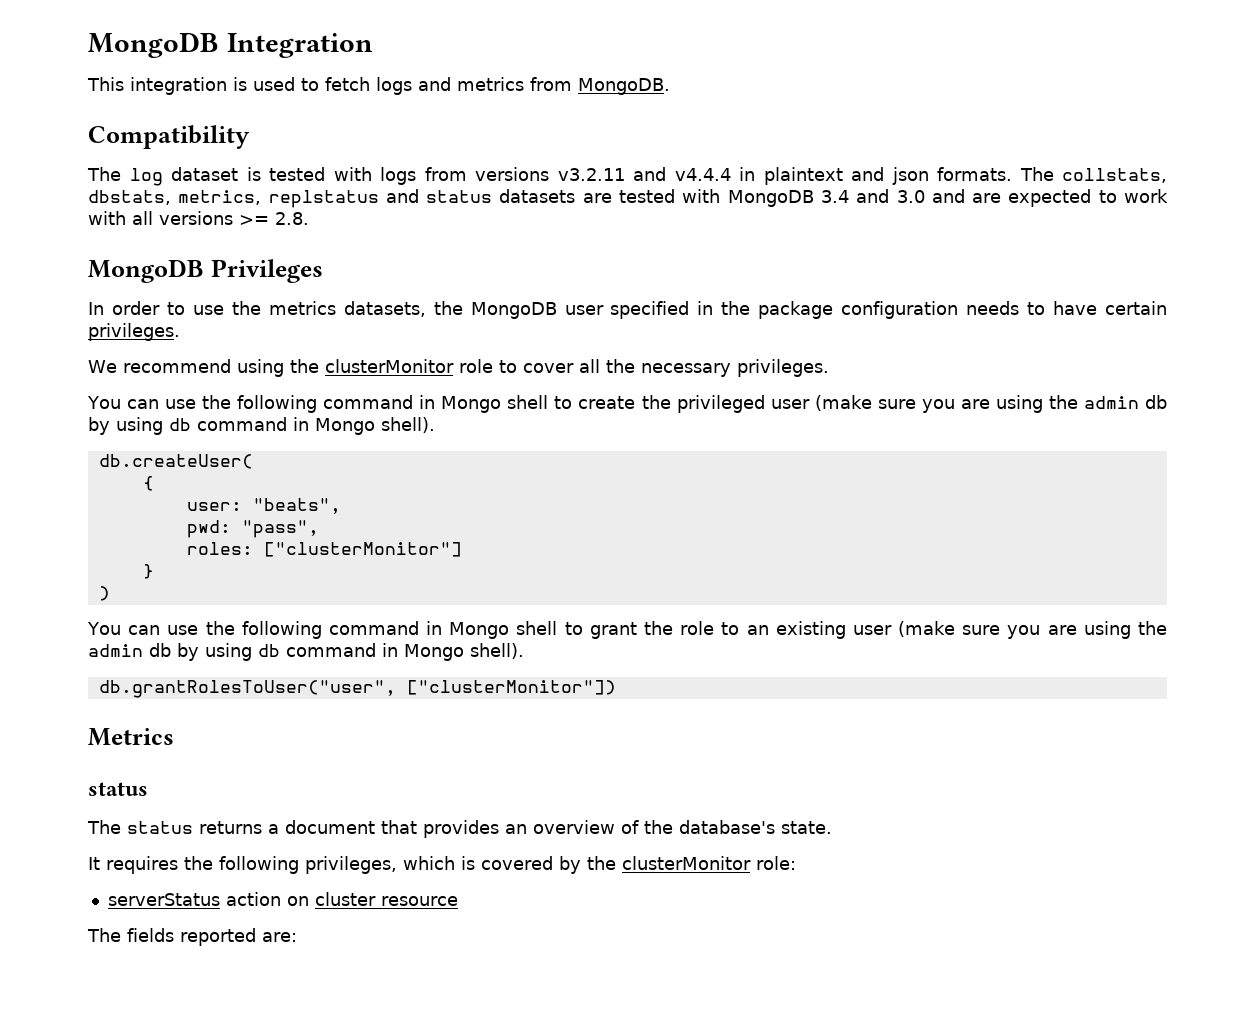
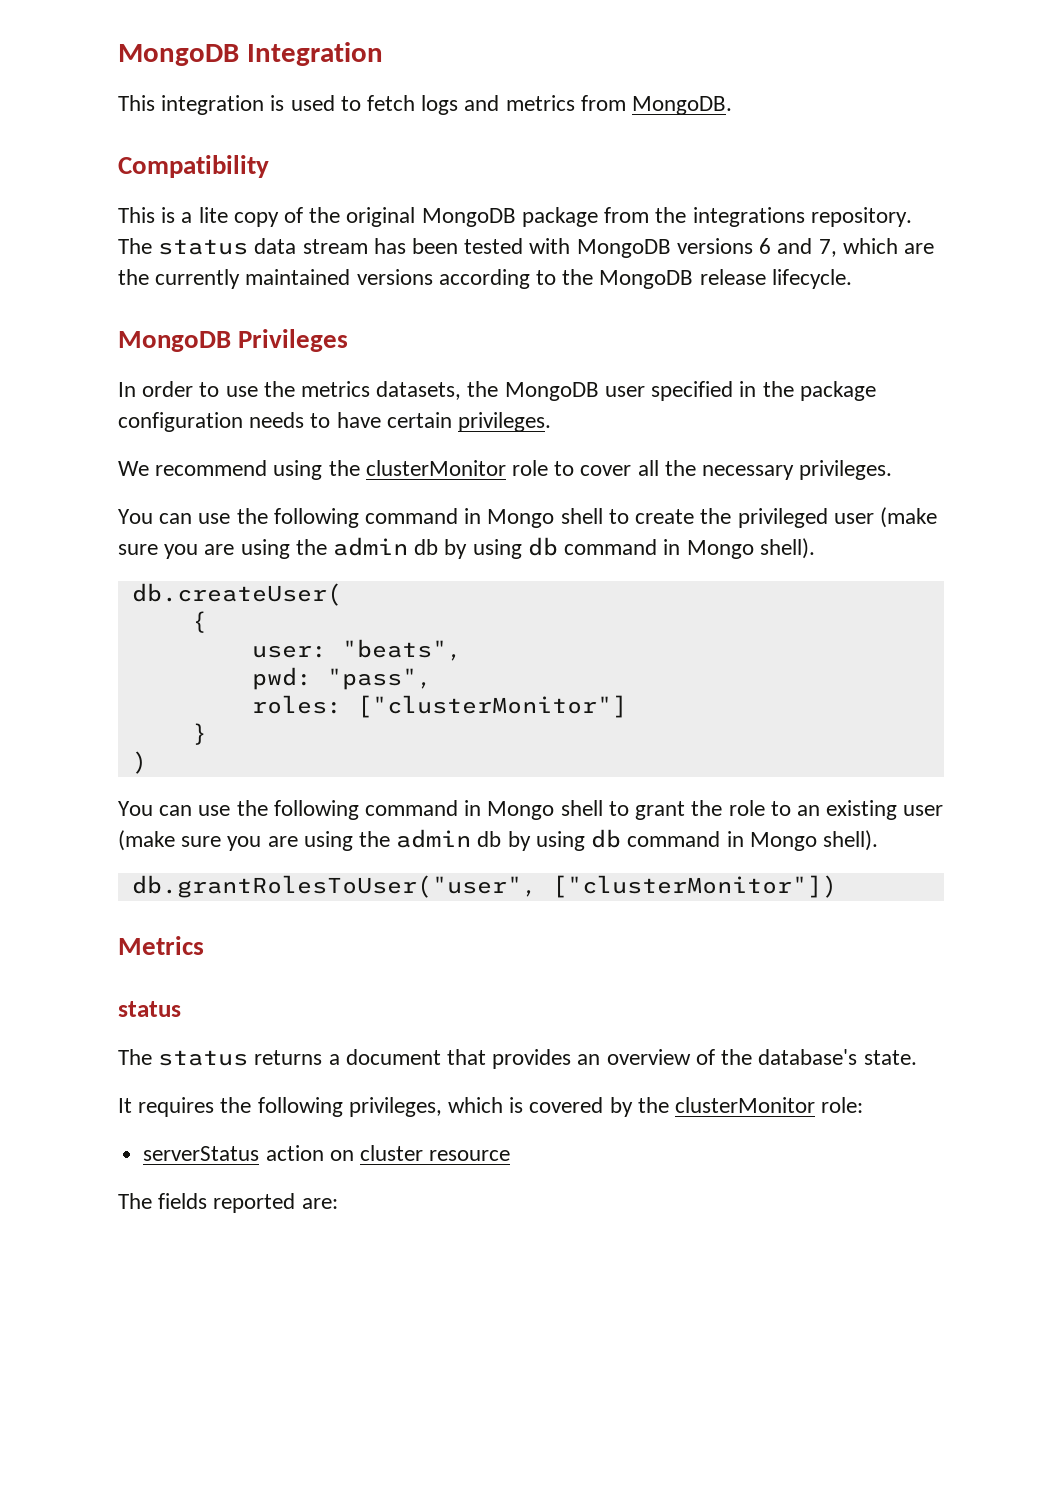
[87,167,1167,186] [88,189,1168,208] [88,211,309,225] The log dataset is tested with logs from versions v3.2.11 and v4.4.4 in plaintext and json formats. The collstats, dbstats, metrics, replstatus and status datasets are tested with MongoDB 3.4 and 3.0 and are expected to work with all versions >= 2.8. -> [118,207,912,227] [118,238,934,258] [118,269,852,289] This is a lite copy of the original MongoDB package from the integrations repository. The status data stream has been tested with MongoDB versions 6 and 7, which are the currently maintained versions according to the MongoDB release lifecycle.

